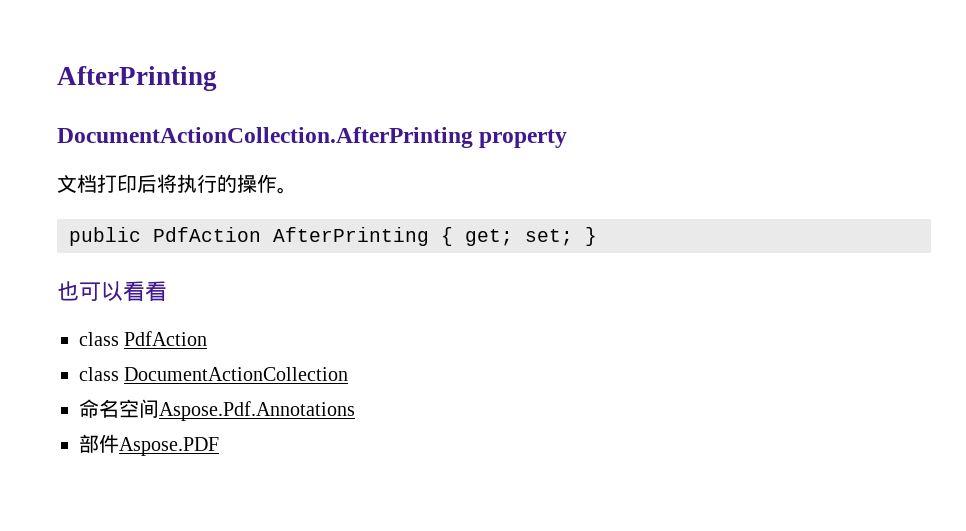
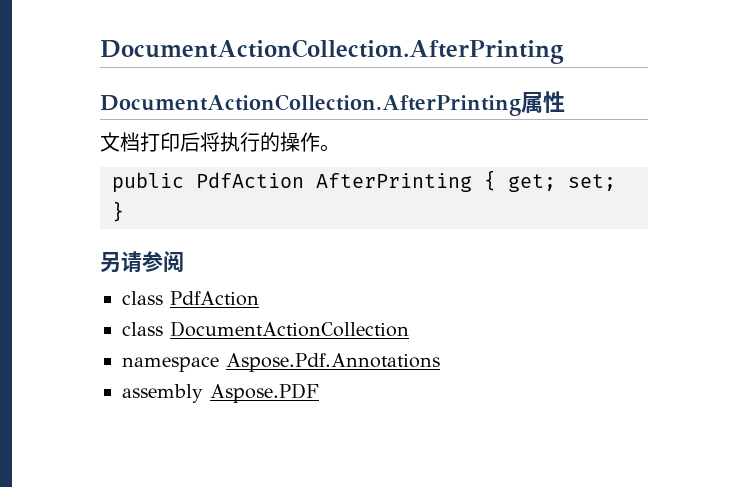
[57,66,217,91] [57,127,568,148] AfterPrinting // DocumentActionCollection.AfterPrinting property -> [100,39,564,64] [100,91,565,116] DocumentActionCollection.AfterPrinting // DocumentActionCollection.AfterPrinting属性
[57,281,167,301] 也可以看看 -> [100,251,184,273] 另请参阅
[79,399,159,418] 命名空间 -> [122,357,219,372] namespace
[79,434,119,453] 部件 -> [122,384,203,403] assembly

